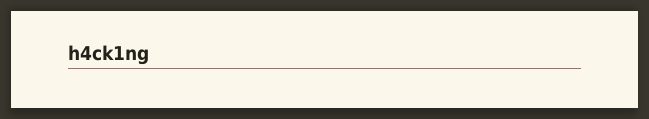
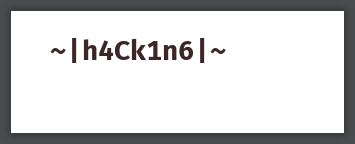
[68,45,149,65] h4ck1ng -> [50,38,226,63] ~|h4Ck1n6|~

